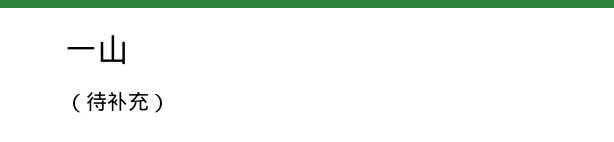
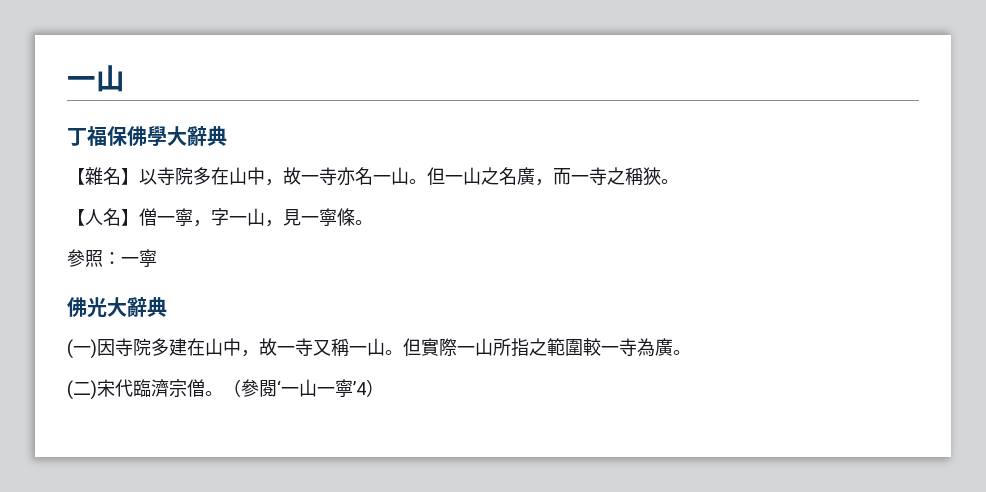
[65,91,149,113] （待补充 -> [67,126,227,146] [67,167,679,186] [67,208,373,227] [67,249,157,267] [67,297,167,318] [67,338,691,359] [67,379,366,400] 丁福保佛學大辭典 // 【雜名】以寺院多在山中，故一寺亦名一山。但一山之名廣，而一寺之稱狹。 // 【人名】僧一寧，字一山，見一寧條。 // 參照：一寧 // 佛光大辭典 // (一)因寺院多建在山中，故一寺又稱一山。但實際一山所指之範圍較一寺為廣。 // (二)宋代臨濟宗僧。（參閱‘一山一寧’4

